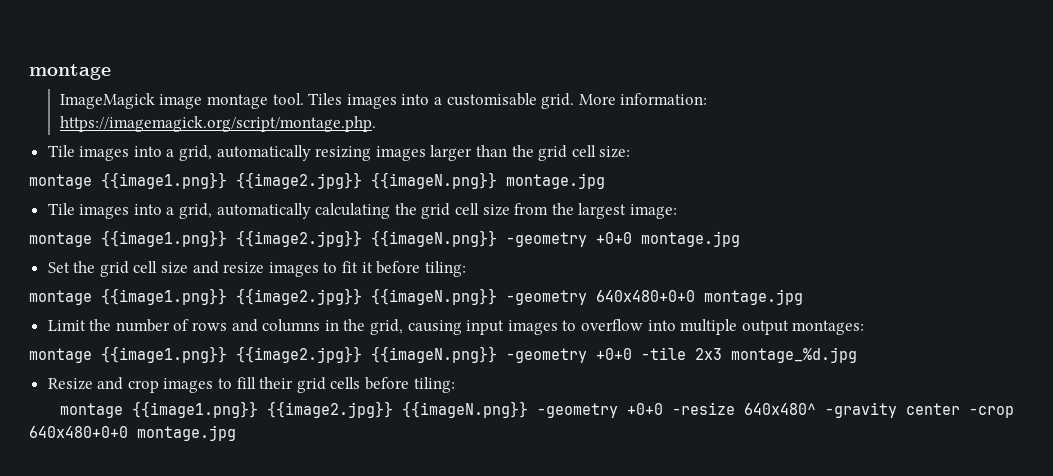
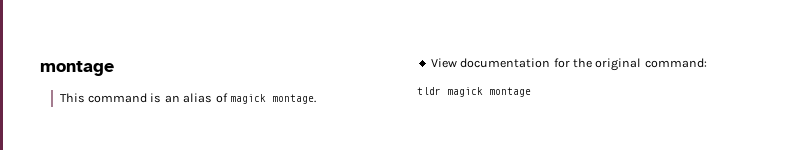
[59,93,708,109] [59,116,376,132] [47,145,631,161] [29,172,605,189] [47,203,677,219] [29,230,740,247] [47,261,466,277] [29,288,803,305] [47,319,865,335] [29,346,857,363] [47,377,455,393] [60,401,1015,418] [29,425,236,441] ImageMagick image montage tool. Tiles images into a customisable grid. More information: https://imagemagick.org/script/montage.php. // Tile images into a grid, automatically resizing images larger than the grid cell size: // montage {{image1.png}} {{image2.jpg}} {{imageN.png}} montage.jpg // Tile images into a grid, automatically calculating the grid cell size from the largest image: // montage {{image1.png}} {{image2.jpg}} {{imageN.png}} -geometry +0+0 montage.jpg // Set the grid cell size and resize images to fit it before tiling: // montage {{image1.png}} {{image2.jpg}} {{imageN.png}} -geometry 640x480+0+0 montage.jpg // Limit the number of rows and columns in the grid, causing input images to overflow into multiple output montages: // montage {{image1.png}} {{image2.jpg}} {{imageN.png}} -geometry +0+0 -tile 2x3 montage_%d.jpg // Resize and crop images to fill their grid cells before tiling: // montage {{image1.png}} {{image2.jpg}} {{imageN.png}} -geometry +0+0 -resize 640x480^ -gravity center -crop 640x480+0+0 montage.jpg -> [59,93,316,104] [430,58,707,71] [417,87,531,97] This command is an alias of magick montage. // View documentation for the original command: // tldr magick montage

